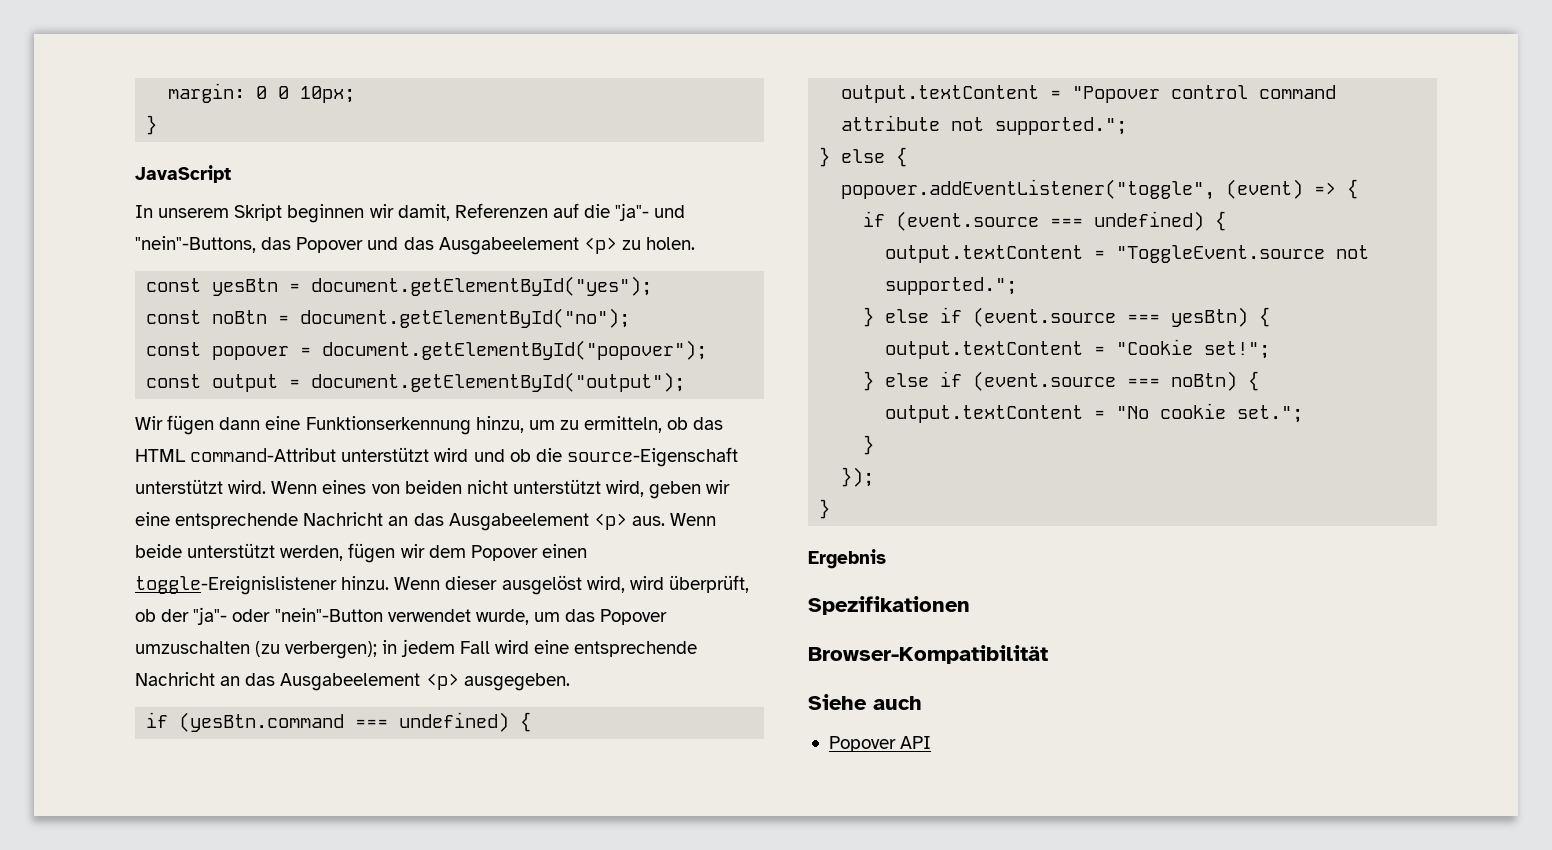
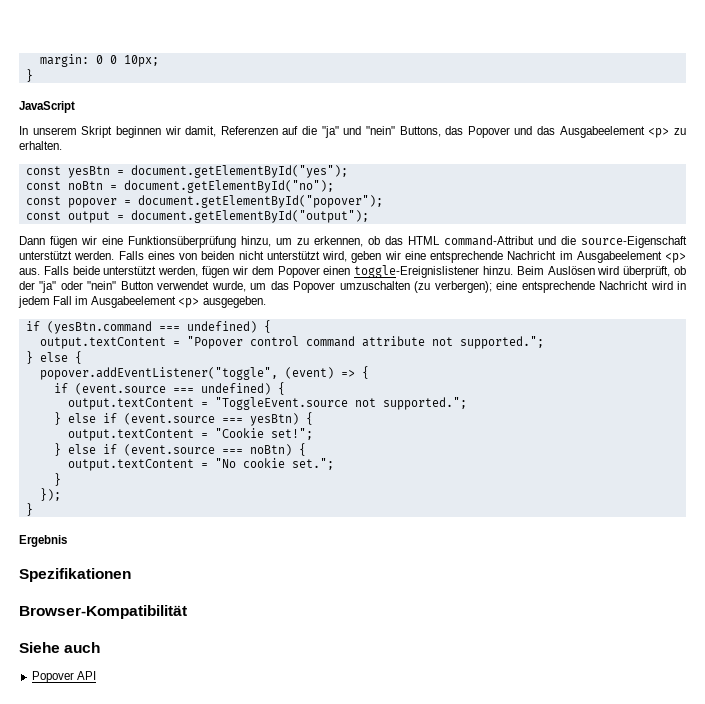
[615,203,686,221] [135,236,256,253] "ja"- und "nein"-Buttons, -> [321,126,441,138] "ja" und "nein" Buttons,
[646,237,696,250] holen. -> [19,141,62,150] erhalten.
[135,415,471,435] Wir fügen dann eine Funktionserkennung -> [19,236,236,248] Dann fügen wir eine Funktionsüberprüfung
[584,416,663,433] ermitteln, -> [314,236,363,247] erkennen,
[341,447,531,462] unterstützt wird und ob -> [538,236,556,245] und
[228,480,318,494] wird. Wenn -> [74,251,144,260] werden. Falls
[388,513,444,526] an das -> [559,251,573,260] im
[670,513,717,526] Wenn -> [43,266,69,275] Falls
[394,575,749,595] [135,607,383,625] Wenn dieser ausgelöst wird, wird überprüft, ob der "ja"- oder "nein"-Button -> [516,266,686,278] [19,281,153,293] Beim Auslösen wird überprüft, ob der "ja" oder "nein" Button
[382,639,698,657] [135,672,276,686] in jedem Fall wird eine entsprechende Nachricht an das -> [496,281,686,293] [18,296,89,308] eine entsprechende Nachricht wird in jedem Fall im

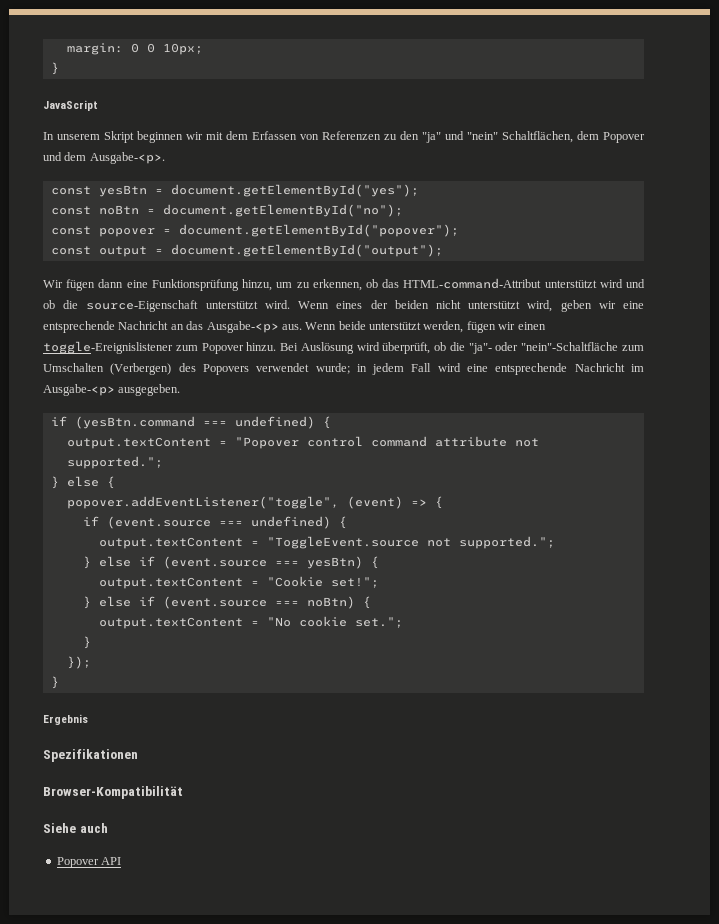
[185,126,687,138] [19,141,62,150] damit, Referenzen auf die "ja" und "nein" Buttons, das Popover und das Ausgabeelement <p> zu erhalten. -> [206,131,645,143] [43,152,165,164] mit dem Erfassen von Referenzen zu den "ja" und "nein" Schaltflächen, dem Popover und dem Ausgabe-<p>.
[19,236,236,248] Dann fügen wir eine Funktionsüberprüfung -> [43,279,239,291] Wir fügen dann eine Funktionsprüfung
[408,235,687,248] [19,251,197,260] HTML command-Attribut und die source-Eigenschaft unterstützt werden. Falls eines von -> [403,278,645,289] [43,300,388,312] HTML-command-Attribut unterstützt wird und ob die source-Eigenschaft unterstützt wird. Wenn eines der
[559,251,686,263] [19,266,69,275] im Ausgabeelement <p> aus. Falls -> [170,321,337,333] an das Ausgabe-<p> aus. Wenn
[251,265,686,278] [19,281,686,293] [18,296,200,308] dem Popover einen toggle-Ereignislistener hinzu. Beim Auslösen wird überprüft, ob der "ja" oder "nein" Button verwendet wurde, um das Popover umzuschalten (zu verbergen); eine entsprechende Nachricht wird in jedem Fall im Ausgabeelement <p> -> [517,322,546,330] [43,341,644,354] [43,363,644,375] [43,384,115,396] einen toggle-Ereignislistener zum Popover hinzu. Bei Auslösung wird überprüft, ob die "ja"- oder "nein"-Schaltfläche zum Umschalten (Verbergen) des Popovers verwendet wurde; in jedem Fall wird eine entsprechende Nachricht im Ausgabe-<p>

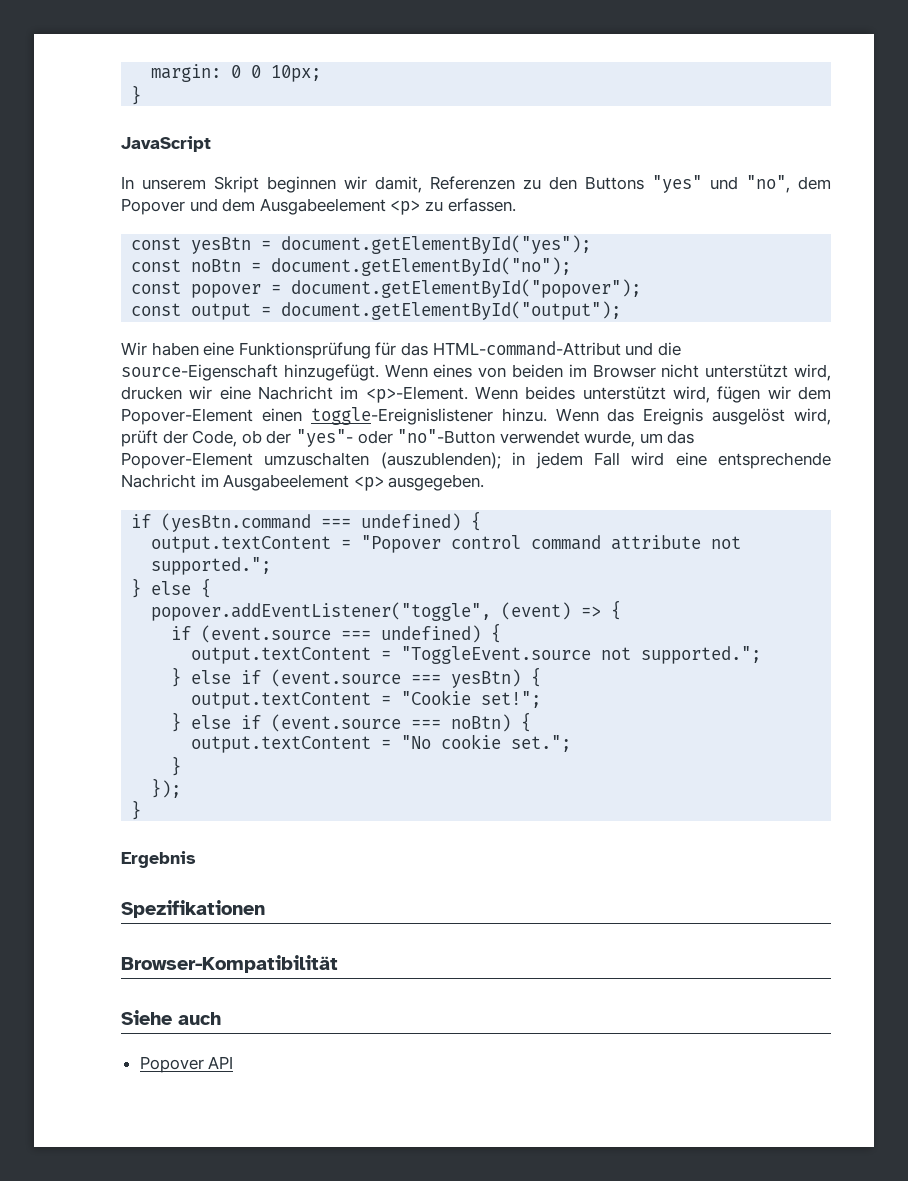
[206,131,645,143] [43,152,165,164] mit dem Erfassen von Referenzen zu den "ja" und "nein" Schaltflächen, dem Popover und dem Ausgabe-<p>. -> [375,175,831,193] [121,198,516,215] damit, Referenzen zu den Buttons "yes" und "no", dem Popover und dem Ausgabeelement <p> zu erfassen.
[66,278,645,291] [43,300,429,312] fügen dann eine Funktionsprüfung hinzu, um zu erkennen, ob das HTML-command-Attribut unterstützt wird und ob die source-Eigenschaft unterstützt wird. Wenn eines der beiden -> [151,341,681,359] [121,364,656,381] haben eine Funktionsprüfung für das HTML-command-Attribut und die source-Eigenschaft hinzugefügt. Wenn eines von beiden im Browser
[560,300,592,312] geben -> [121,386,182,400] drucken
[43,321,546,333] [43,341,644,354] [43,363,350,375] entsprechende Nachricht an das Ausgabe-<p> aus. Wenn beide unterstützt werden, fügen wir einen toggle-Ereignislistener zum Popover hinzu. Bei Auslösung wird überprüft, ob die "ja"- oder "nein"-Schaltfläche zum Umschalten (Verbergen) des Popovers verwendet wurde; -> [258,386,832,403] [121,407,831,425] [121,429,695,447] [121,452,501,469] Nachricht im <p>-Element. Wenn beides unterstützt wird, fügen wir dem Popover-Element einen toggle-Ereignislistener hinzu. Wenn das Ereignis ausgelöst wird, prüft der Code, ob der "yes"- oder "no"-Button verwendet wurde, um das Popover-Element umzuschalten (auszublenden);
[43,384,115,396] Ausgabe-<p> -> [223,474,384,491] Ausgabeelement <p>

